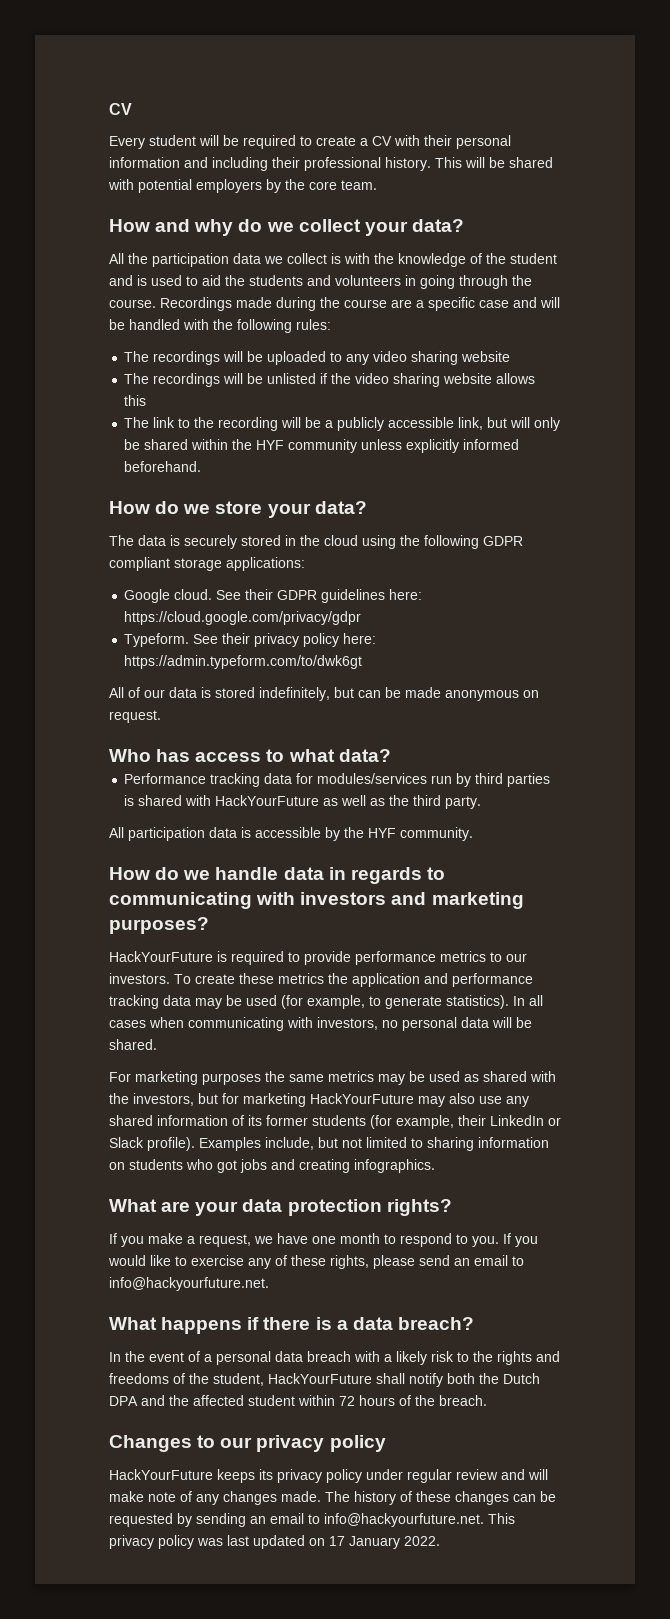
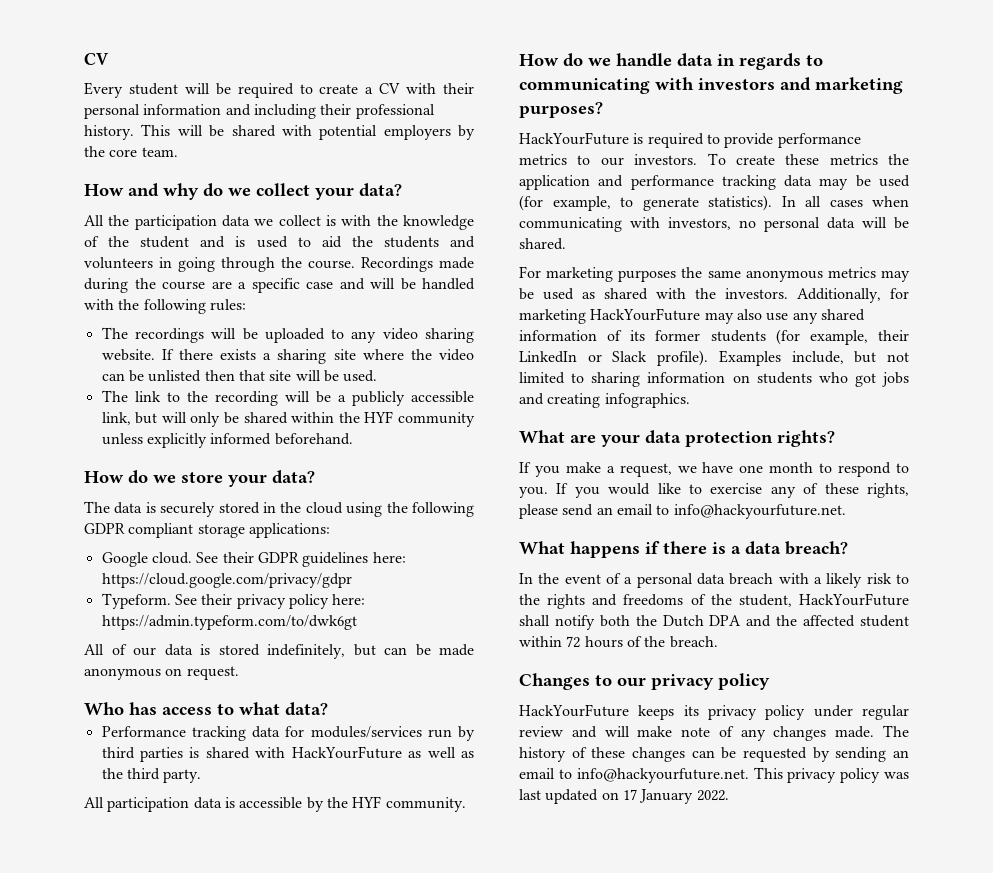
[461,351,511,362] [124,373,536,387] [124,395,147,406] website // The recordings will be unlisted if the video sharing website allows this -> [101,349,475,364] [101,370,378,382] website. If there exists a sharing site where the video can be unlisted then that site will be used.
(324, 1078) none -> [745,270,823,282] anonymous
[133,1093,218,1106] investors, but -> [725,288,881,303] investors. Additionally,

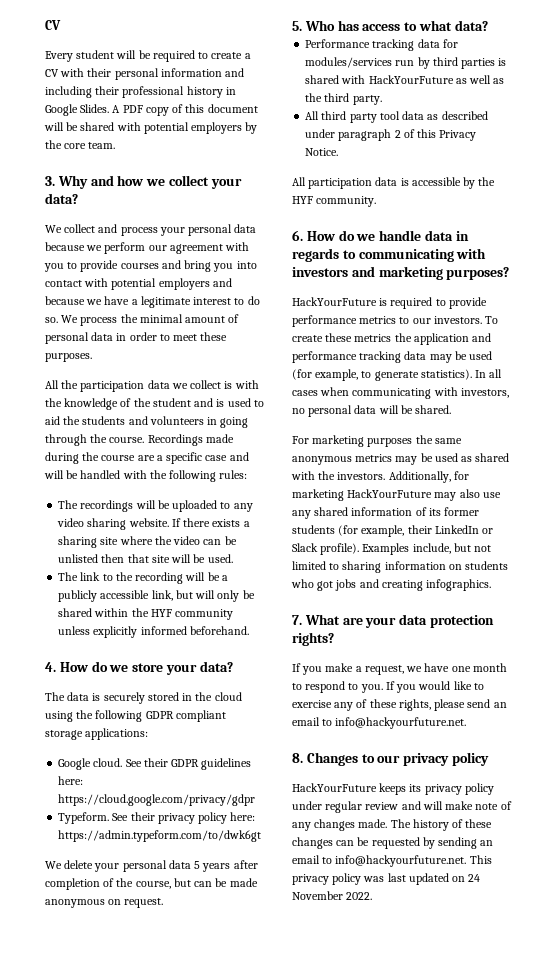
[84,124,171,140] history. This -> [186,86,236,98] [45,104,258,116] history in Google Slides. A PDF copy of this document
[84,183,223,200] How and why do -> [45,175,144,189] 3. Why and how
(402, 190) none -> [45,224,257,236] [45,242,250,254] [44,260,257,272] [45,278,232,290] [45,296,260,308] [45,314,240,326] [45,332,228,344] [45,353,92,362] // We collect and process your personal data because we perform our agreement with you to provide courses and bring you into contact with potential employers and because we have a legitimate interest to do so. We process the minimal amount of personal data in order to meet these purposes.
(353, 439) none -> [45,662,56,672] 4.
[84,644,345,659] All of our data is stored indefinitely, -> [45,860,258,872] [45,878,171,890] We delete your personal data 5 years after completion of the course,
(239, 673) none -> [292,21,302,31] 5.
(202, 776) none -> [305,111,488,123] [305,129,477,141] [305,148,339,156] // All third party tool data as described under paragraph 2 of this Privacy Notice.
(466, 804) none -> [292,230,303,241] 6.
(690, 400) none -> [292,615,302,625] 7.
[519,541,848,558] [519,573,909,588] [519,593,909,609] [519,615,909,630] [519,636,718,648] What happens if there is a data breach? // In the event of a personal data breach with a likely risk to the rights and freedoms of the student, HackYourFuture shall notify both the Dutch DPA and the affected student within 72 hours of the breach. // -> [292,753,303,763] 8.
[622,789,694,804] 17 January -> [468,874,481,882] [292,891,343,900] 24 November

